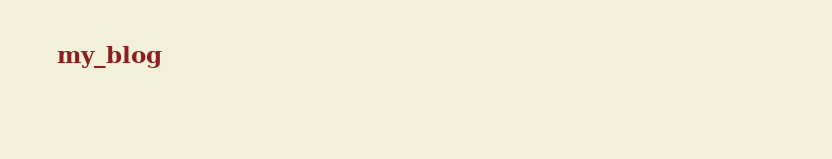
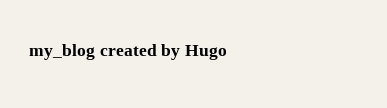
(162, 57) none -> [99,44,228,60] created by Hugo

